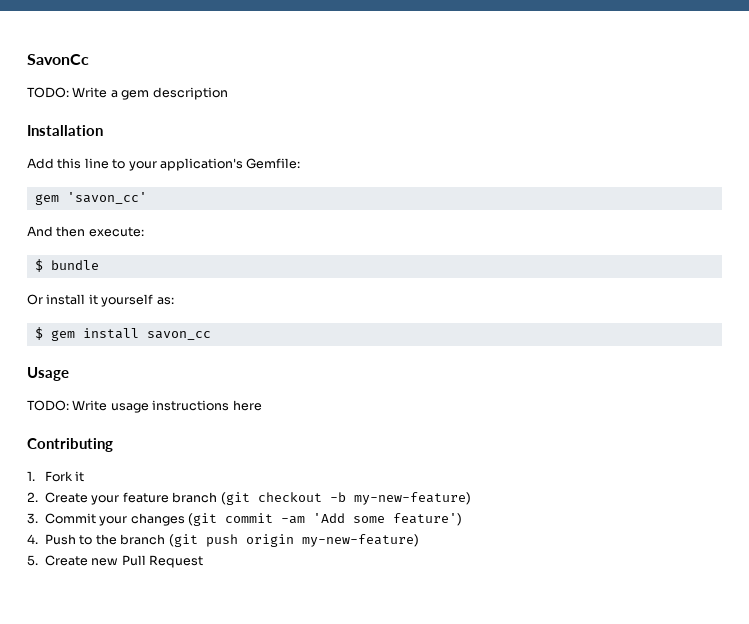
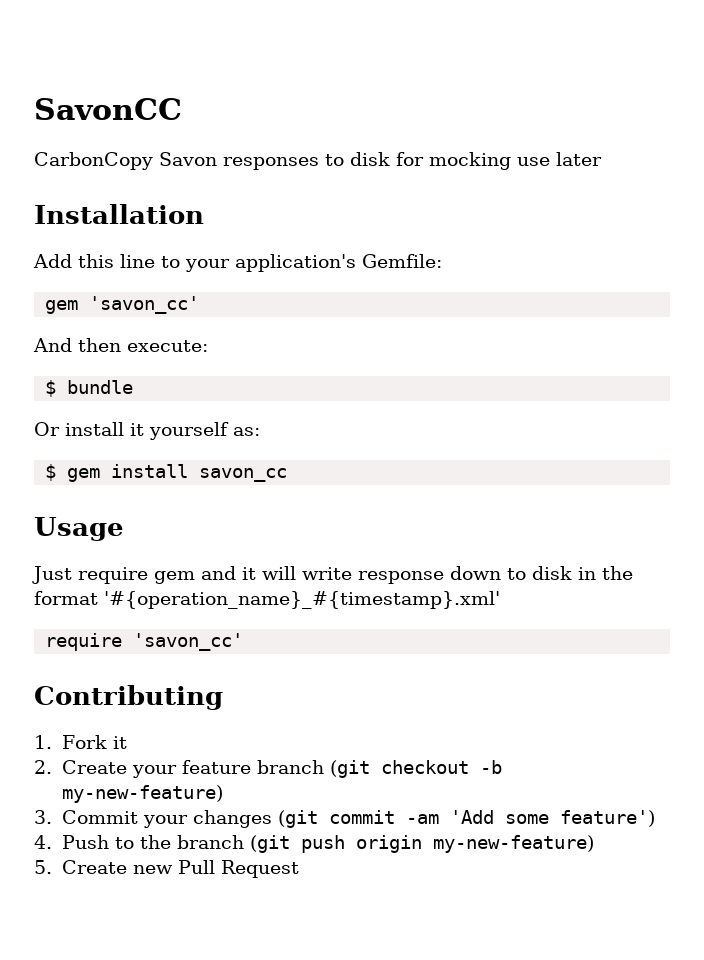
[27,54,89,65] [27,87,228,100] SavonCc // TODO: Write a gem description -> [34,98,182,120] [34,152,602,170] SavonCC // CarbonCopy Savon responses to disk for mocking use later
[27,400,262,413] TODO: Write usage instructions here -> [32,566,633,584] [34,591,500,609] [45,633,244,651] Just require gem and it will write response down to disk in the format '#{operation_name}_#{timestamp}.xml' // require 'savon_cc'

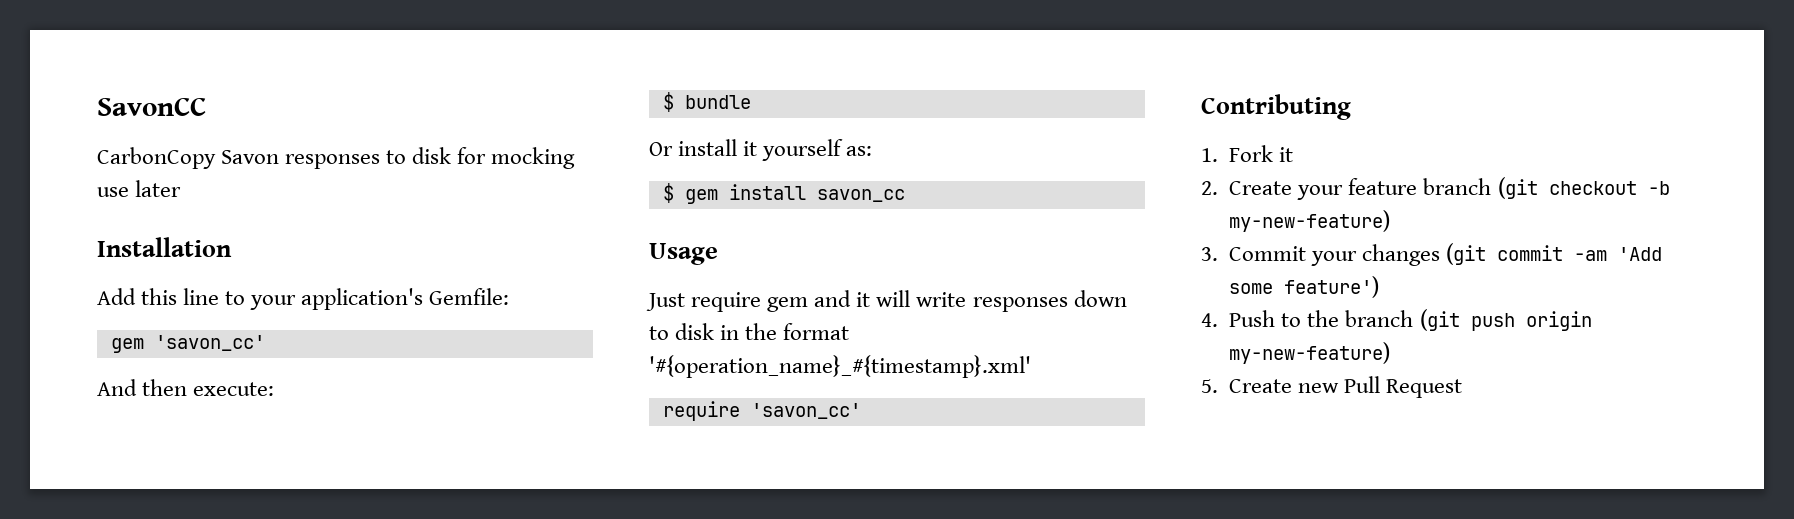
[358,571,444,584] response -> [972,297,1068,312] responses

